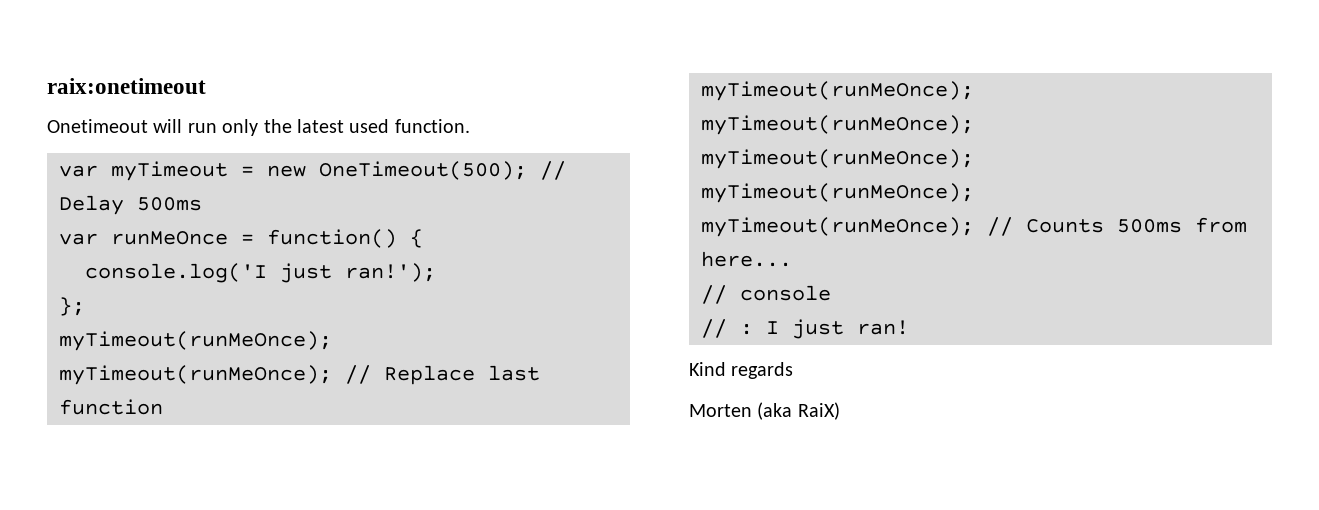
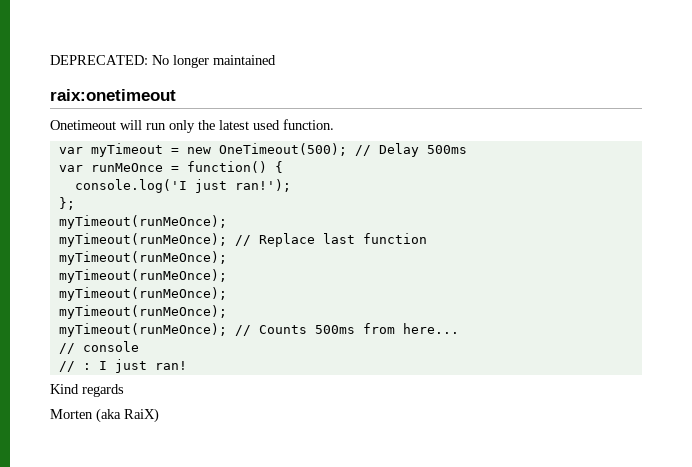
(47, 86) none -> [50,55,276,68] DEPRECATED: No longer maintained //

